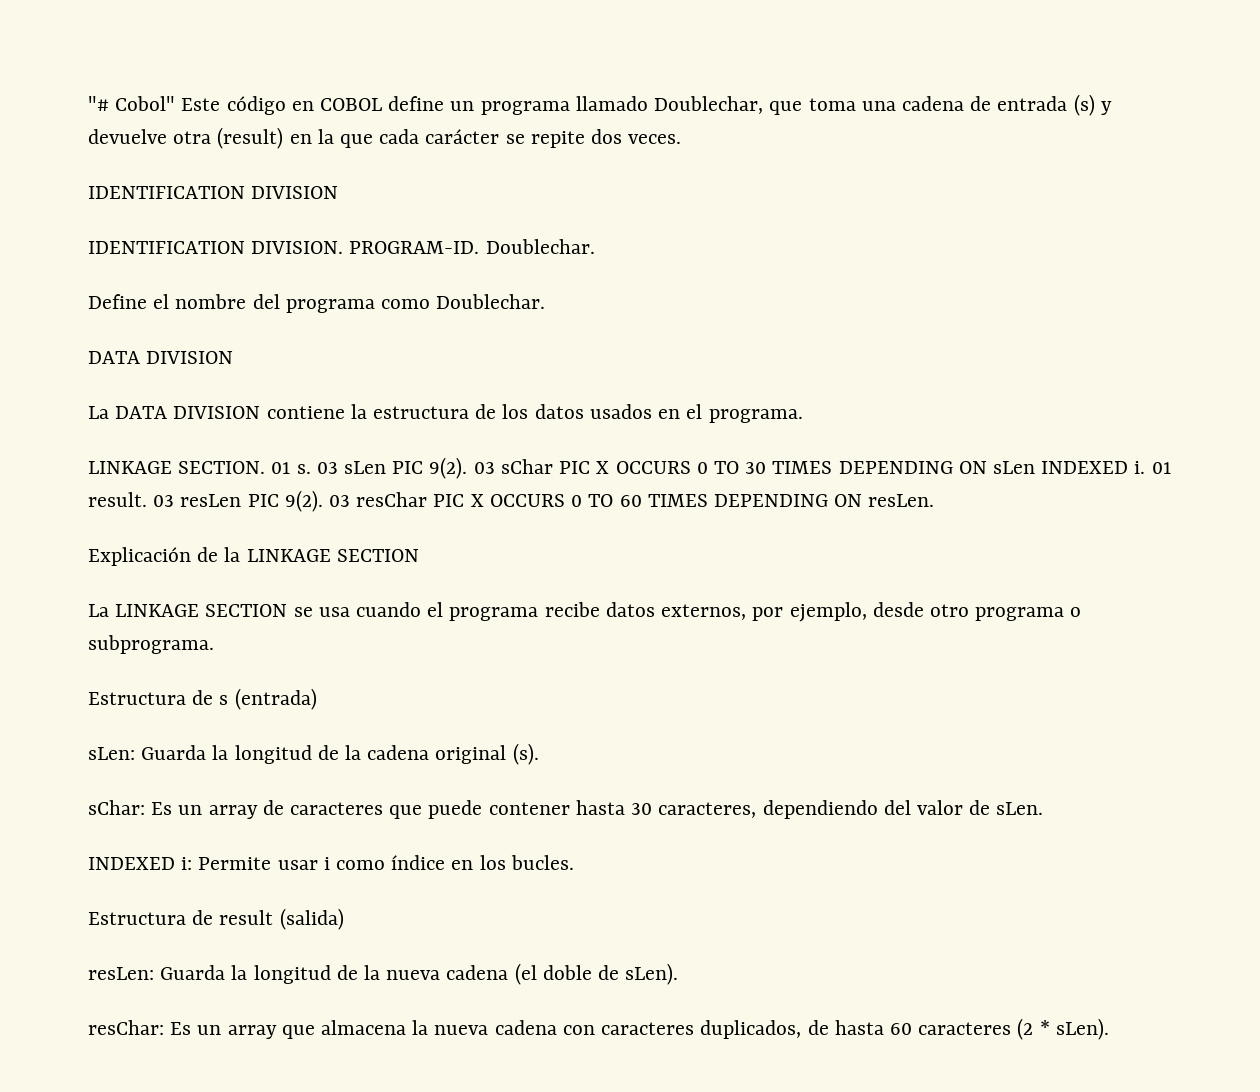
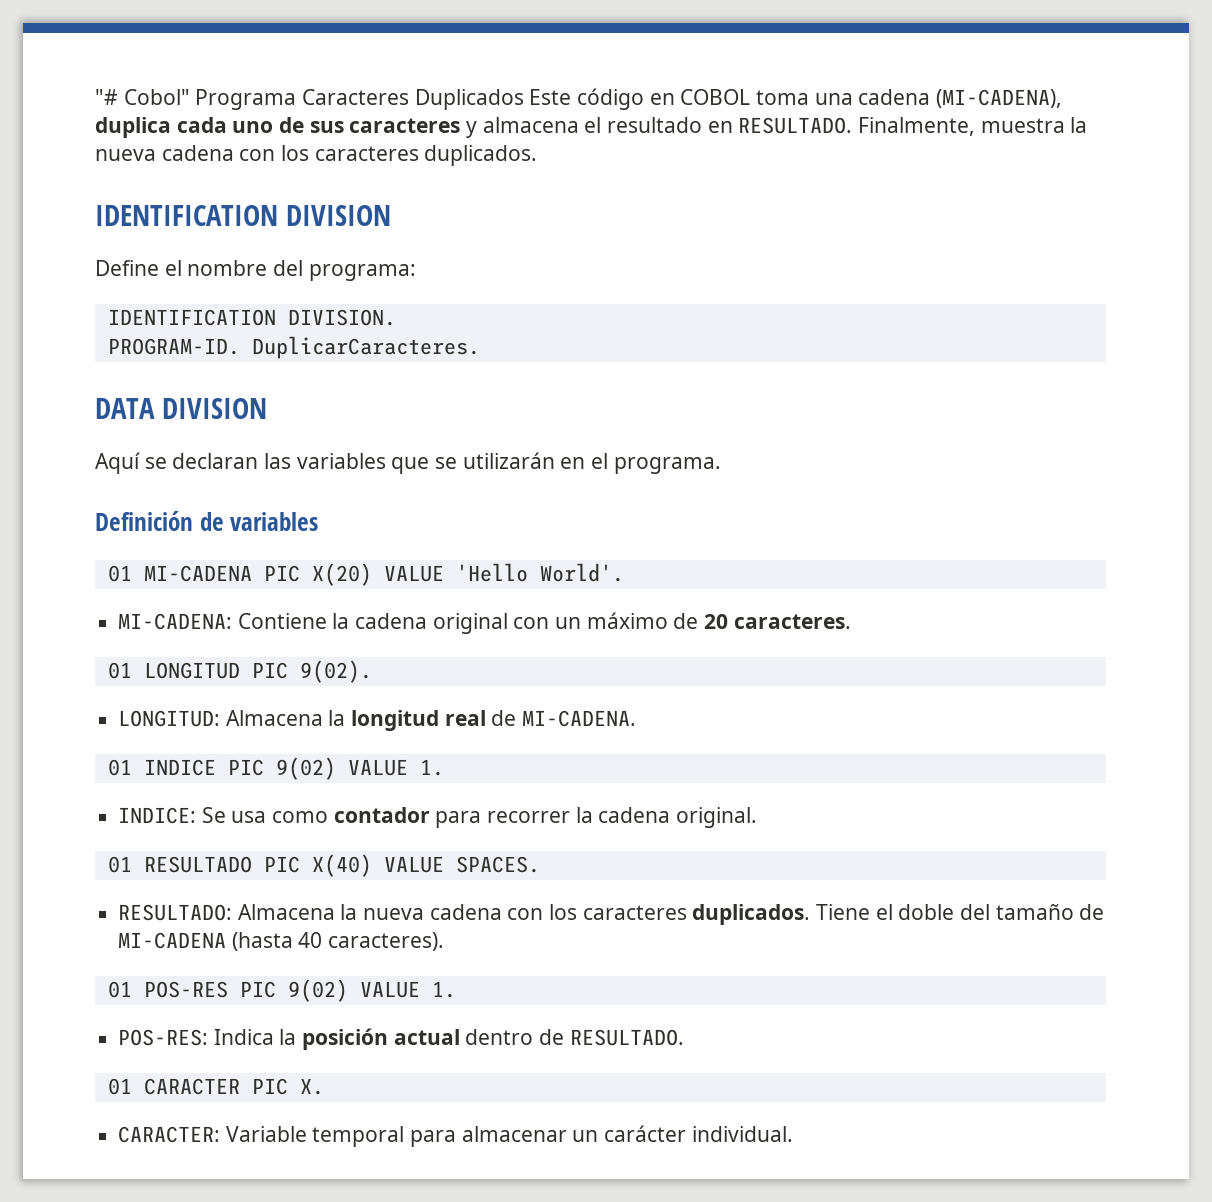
(176, 103) none -> [195,89,524,110] Programa Caracteres Duplicados
[388,94,1112,116] [88,127,682,149] [88,186,339,199] [88,239,595,254] [88,294,546,313] [88,351,234,364] [88,404,803,423] [88,457,1171,479] [88,490,935,512] [88,547,419,566] [88,602,1082,622] [88,635,214,654] [88,688,317,710] [88,743,539,765] [88,800,1044,819] [88,855,574,870] [88,908,344,930] [88,963,679,985] [88,1018,1109,1040] define un programa llamado Doublechar, que toma una cadena de entrada (s) y devuelve otra (result) en la que cada carácter se repite dos veces. // IDENTIFICATION DIVISION // IDENTIFICATION DIVISION. PROGRAM-ID. Doublechar. // Define el nombre del programa como Doublechar. // DATA DIVISION // La DATA DIVISION contiene la estructura de los datos usados en el programa. // LINKAGE SECTION. 01 s. 03 sLen PIC 9(2). 03 sChar PIC X OCCURS 0 TO 30 TIMES DEPENDING ON sLen INDEXED i. 01 result. 03 resLen PIC 9(2). 03 resChar PIC X OCCURS 0 TO 60 TIMES DEPENDING ON resLen. // Explicación de la LINKAGE SECTION // La LINKAGE SECTION se usa cuando el programa recibe datos externos, por ejemplo, desde otro programa o subprograma. // Estructura de s (entrada) // sLen: Guarda la longitud de la cadena original (s). // sChar: Es un array de caracteres que puede contener hasta 30 caracteres, dependiendo del valor de sLen. // INDEXED i: Permite usar i como índice en los bucles. // Estructura de result (salida) // resLen: Guarda la longitud de la nueva cadena (el doble de sLen). // resChar: Es un array que almacena la nueva cadena con caracteres duplicados, de hasta 60 caracteres (2 * sLen). -> [756,89,1063,108] [95,117,1088,138] [95,145,538,166] [95,205,391,226] [95,260,416,281] [107,309,396,326] [107,336,480,359] [95,398,267,419] [95,452,721,474] [95,511,319,531] [107,563,624,586] [118,612,851,634] [107,660,372,683] [118,710,637,731] [107,757,444,780] [118,807,758,828] [107,854,540,877] [118,904,1105,925] [118,932,445,951] [107,979,456,1002] [118,1028,684,1050] [107,1078,324,1095] [118,1125,793,1147] toma una cadena (MI-CADENA), duplica cada uno de sus caracteres y almacena el resultado en RESULTADO. Finalmente, muestra la nueva cadena con los caracteres duplicados. // IDENTIFICATION DIVISION // Define el nombre del programa: // IDENTIFICATION DIVISION. // PROGRAM-ID. DuplicarCaracteres. // DATA DIVISION // Aquí se declaran las variables que se utilizarán en el programa. // Definición de variables // 01 MI-CADENA PIC X(20) VALUE 'Hello World'. // MI-CADENA: Contiene la cadena original con un máximo de 20 caracteres. // 01 LONGITUD PIC 9(02). // LONGITUD: Almacena la longitud real de MI-CADENA. // 01 INDICE PIC 9(02) VALUE 1. // INDICE: Se usa como contador para recorrer la cadena original. // 01 RESULTADO PIC X(40) VALUE SPACES. // RESULTADO: Almacena la nueva cadena con los caracteres duplicados. Tiene el doble del tamaño de MI-CADENA (hasta 40 caracteres). // 01 POS-RES PIC 9(02) VALUE 1. // POS-RES: Indica la posición actual dentro de RESULTADO. // 01 CARACTER PIC X. // CARACTER: Variable temporal para almacenar un carácter individual.

